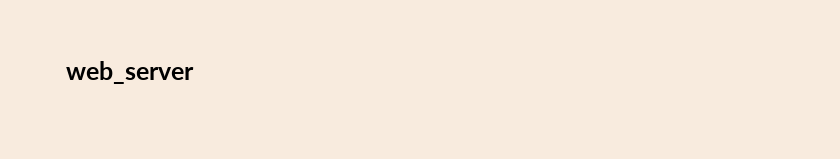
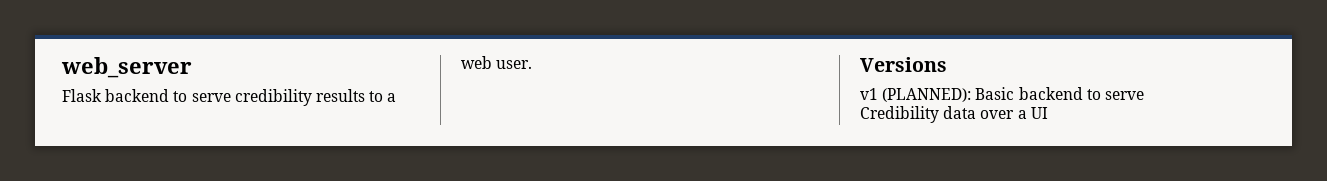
(194, 72) none -> [62,89,397,106] [461,56,533,69] [860,57,947,72] [860,87,1144,102] [860,106,1048,123] // Flask backend to serve credibility results to a web user. // Versions // v1 (PLANNED): Basic backend to serve Credibility data over a UI

